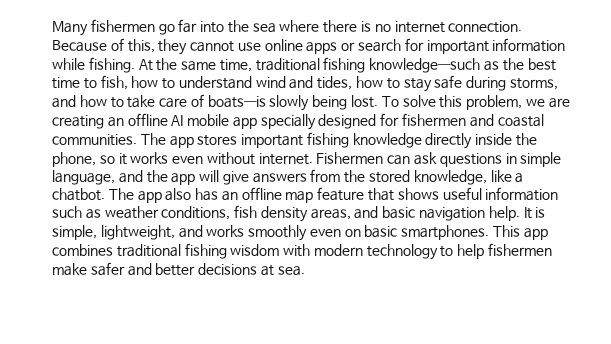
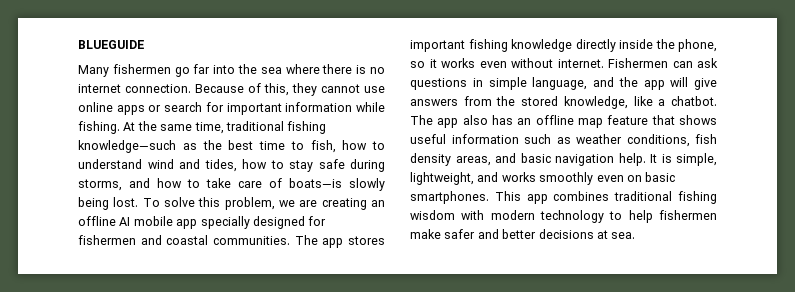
(52, 28) none -> [78,40,144,49] BLUEGUIDE //

